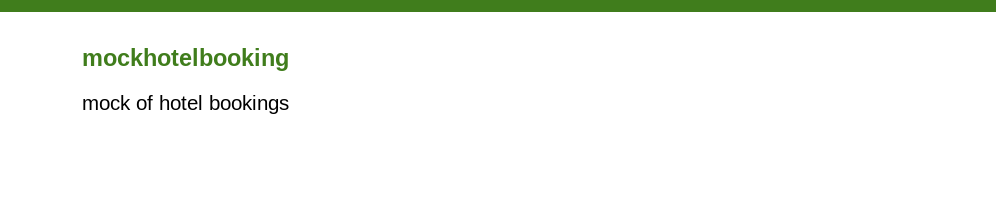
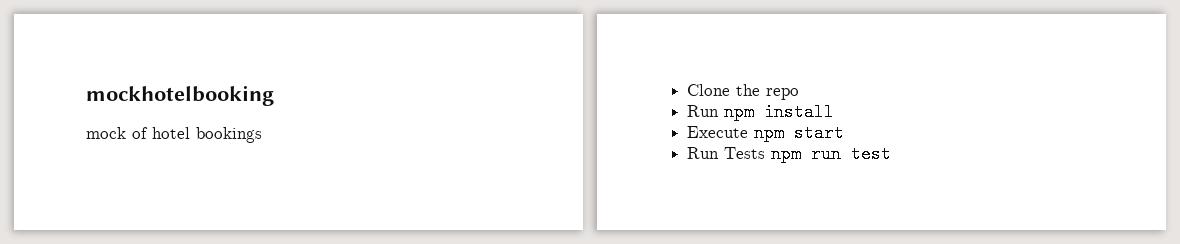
(289, 104) none -> [687,84,800,100] [687,103,835,121] [687,124,845,142] [687,145,892,163] // Clone the repo // Run npm install // Execute npm start // Run Tests npm run test

